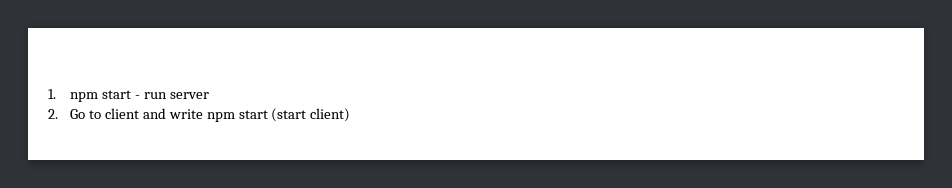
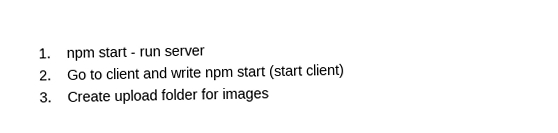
(351, 115) none -> [39,87,270,105] // 3. Create upload folder for images

